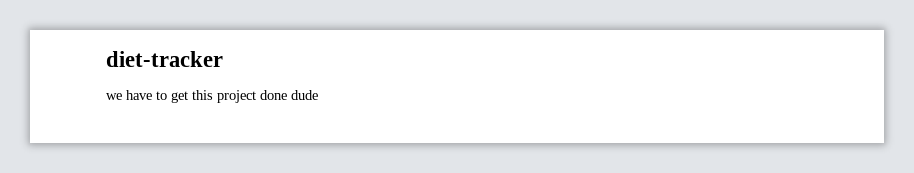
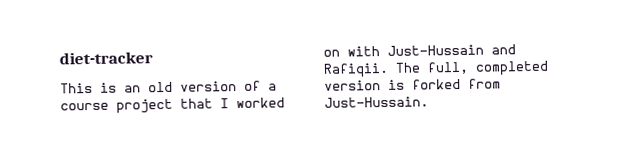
[106,90,318,103] we have to get this project done dude -> [60,80,277,94] [60,97,285,114] [323,44,516,57] [323,60,549,78] [324,78,501,91] [324,96,429,108] This is an old version of a course project that I worked on with Just-Hussain and Rafiqii. The full, completed version is forked from Just-Hussain.

